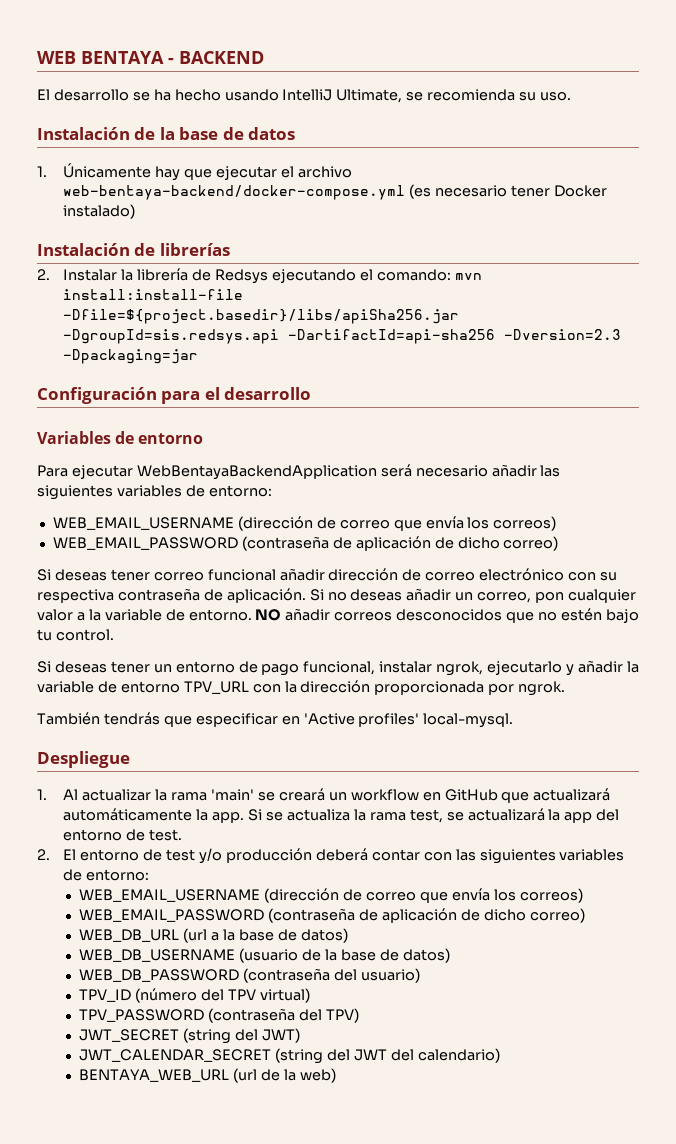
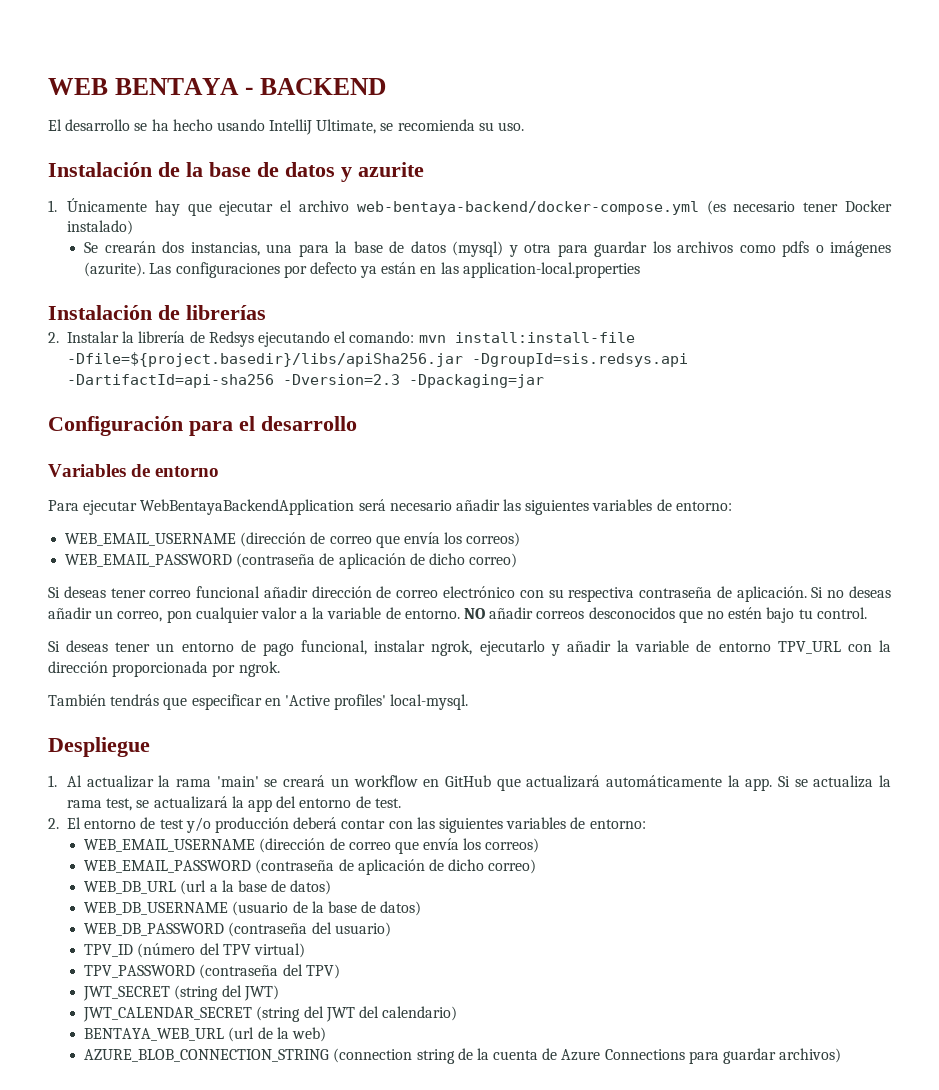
(296, 133) none -> [341,162,424,182] y azurite
(136, 211) none -> [84,241,892,257] [84,262,640,278] // Se crearán dos instancias, una para la base de datos (mysql) y otra para guardar los archivos como pdfs o imágenes (azurite). Las configuraciones por defecto ya están en las application-local.properties
(337, 1075) none -> [84,1048,842,1064] // AZURE_BLOB_CONNECTION_STRING (connection string de la cuenta de Azure Connections para guardar archivos)

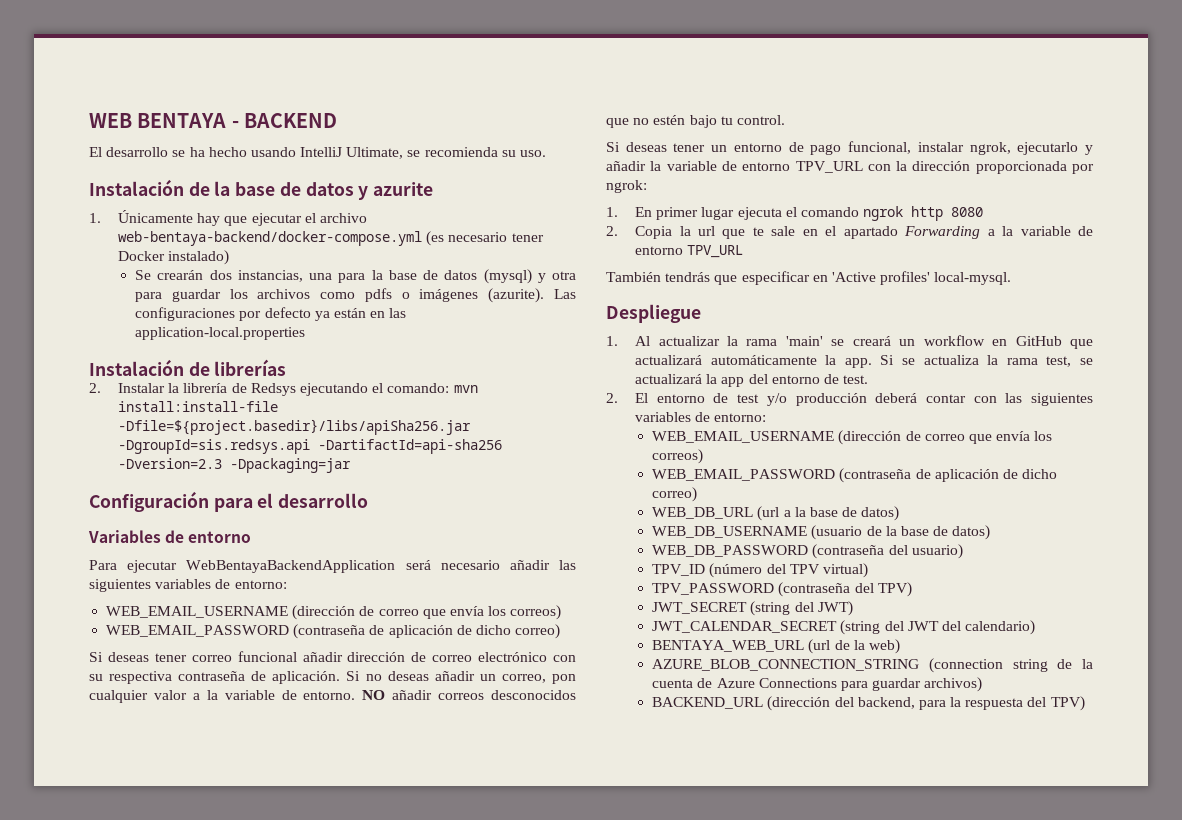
[238,661,280,677] ngrok. -> [606,180,647,193] [606,206,984,221] [606,226,1093,239] [635,245,744,258] ngrok: // 1. En primer lugar ejecuta el comando ngrok http 8080 // 2. Copia la url que te sale en el apartado Forwarding a la variable de entorno TPV_URL
(842, 1055) none -> [652,696,1085,711] // BACKEND_URL (dirección del backend, para la respuesta del TPV)

